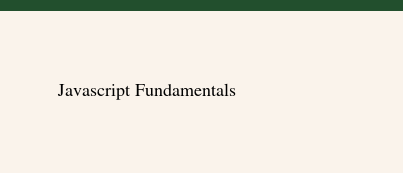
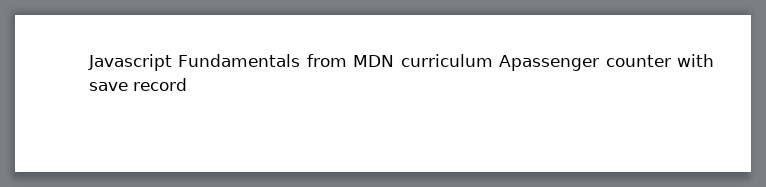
(236, 89) none -> [306,54,714,71] [89,78,187,91] from MDN curriculum Apassenger counter with save record

